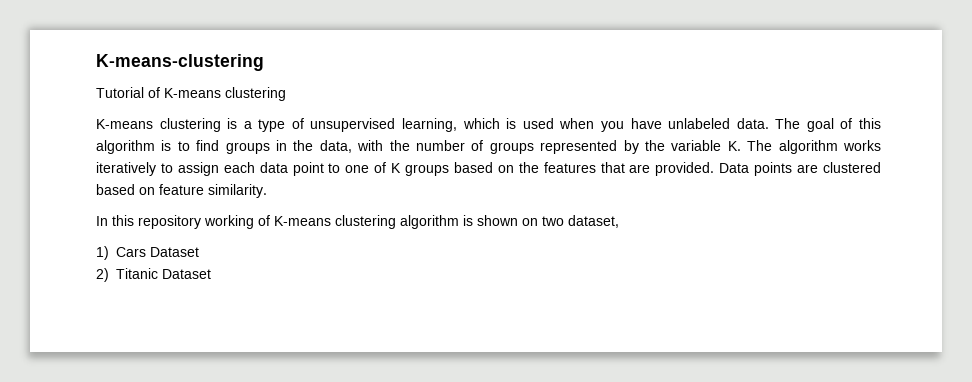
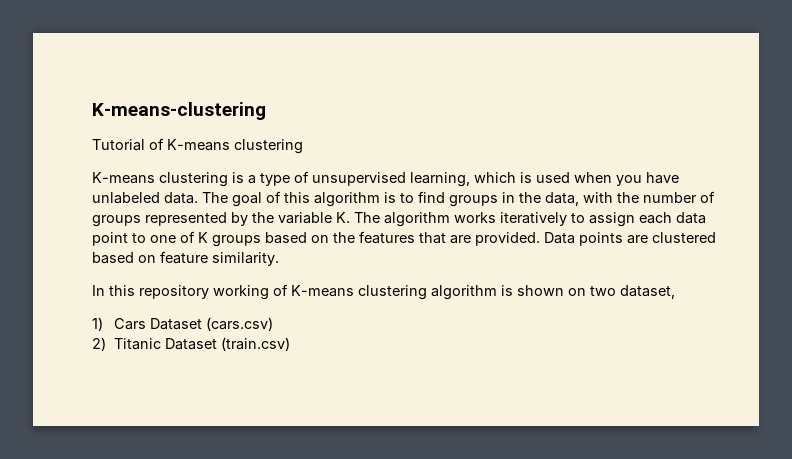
(199, 252) none -> [205,317,273,331] (cars.csv)
(211, 274) none -> [220,337,290,351] (train.csv)

